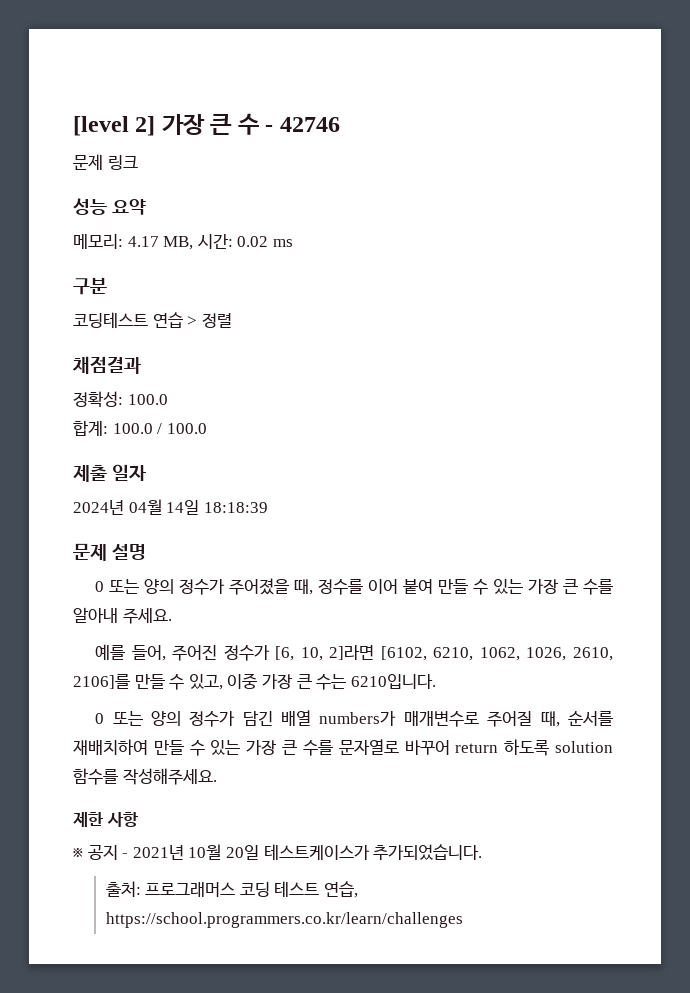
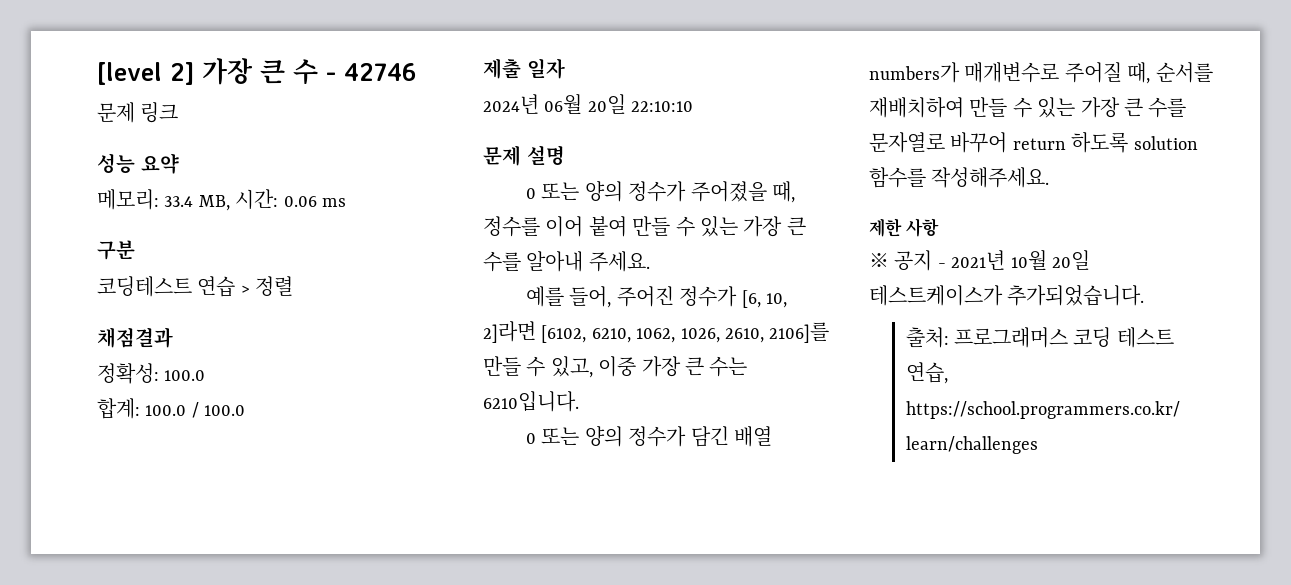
[127,236,159,247] 4.17 -> [164,196,194,207] 33.4
[237,236,269,247] 0.02 -> [283,196,317,207] 0.06
[128,499,268,515] 04월 14일 18:18:39 -> [544,93,694,114] 06월 20일 22:10:10

